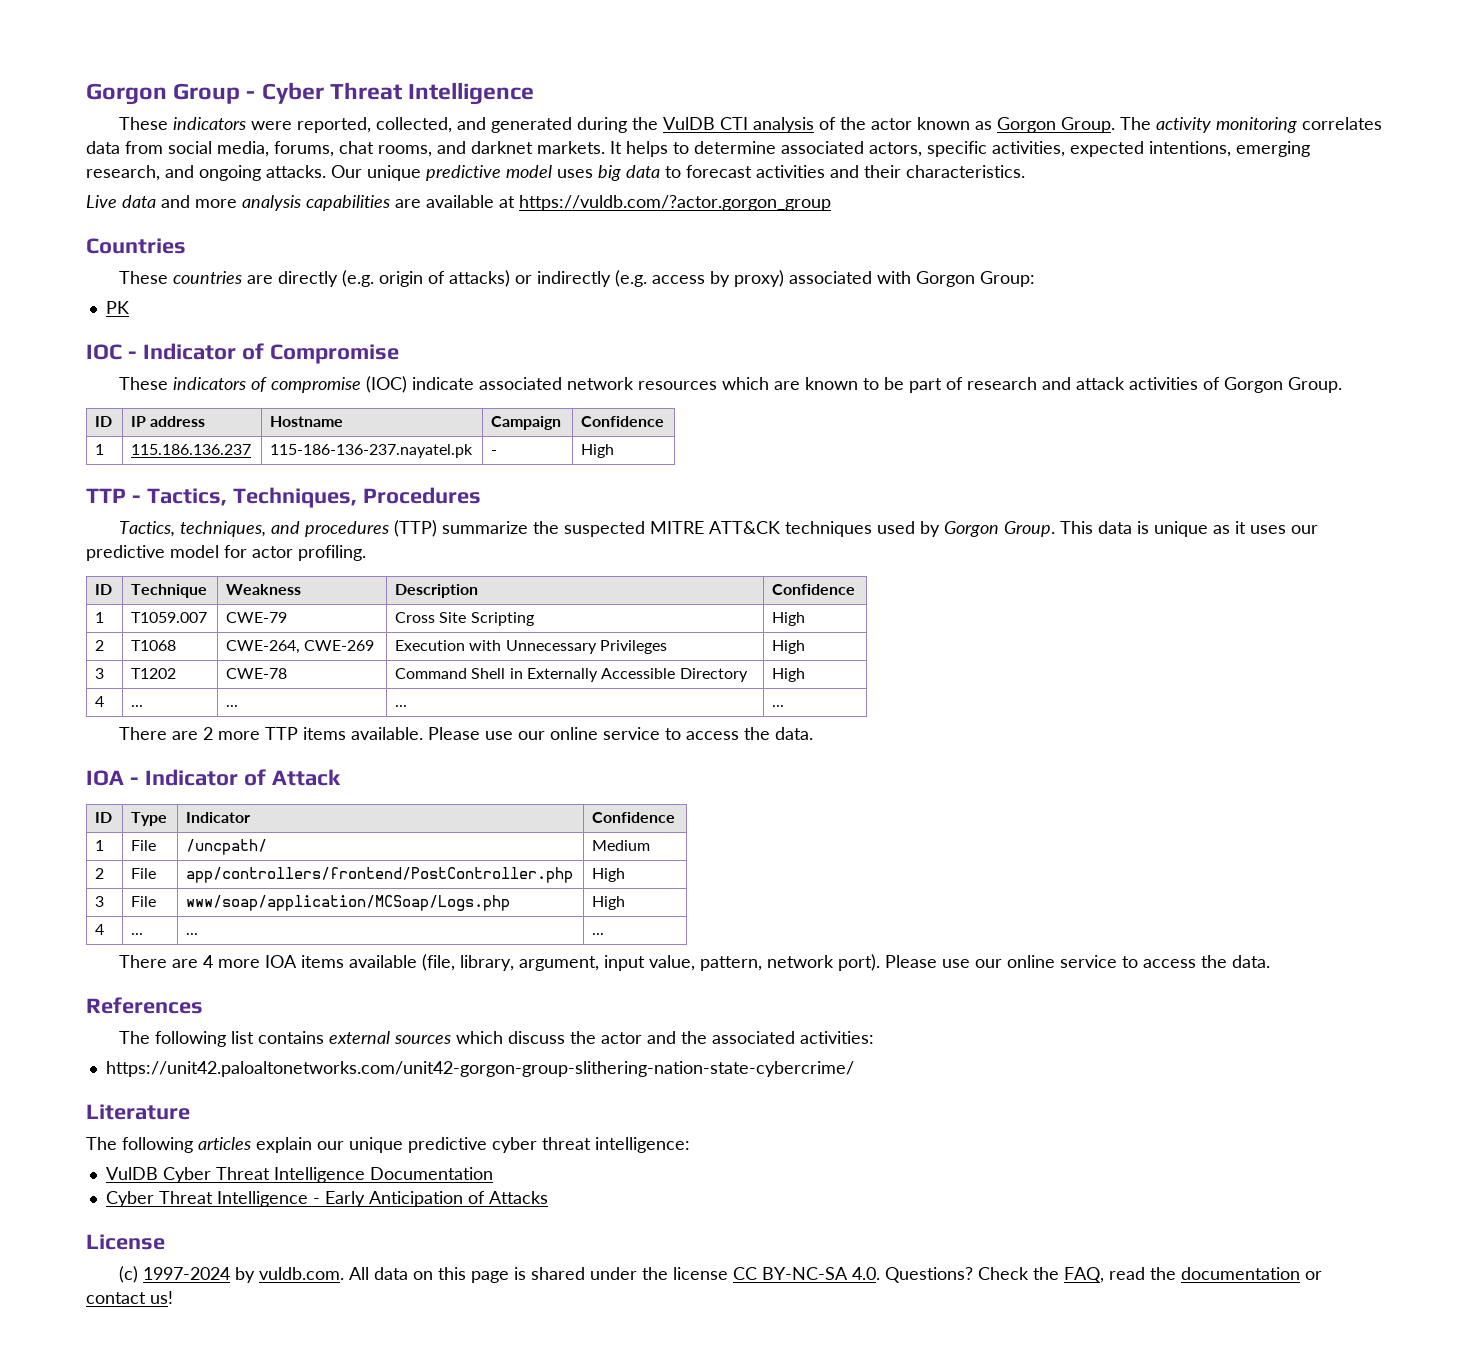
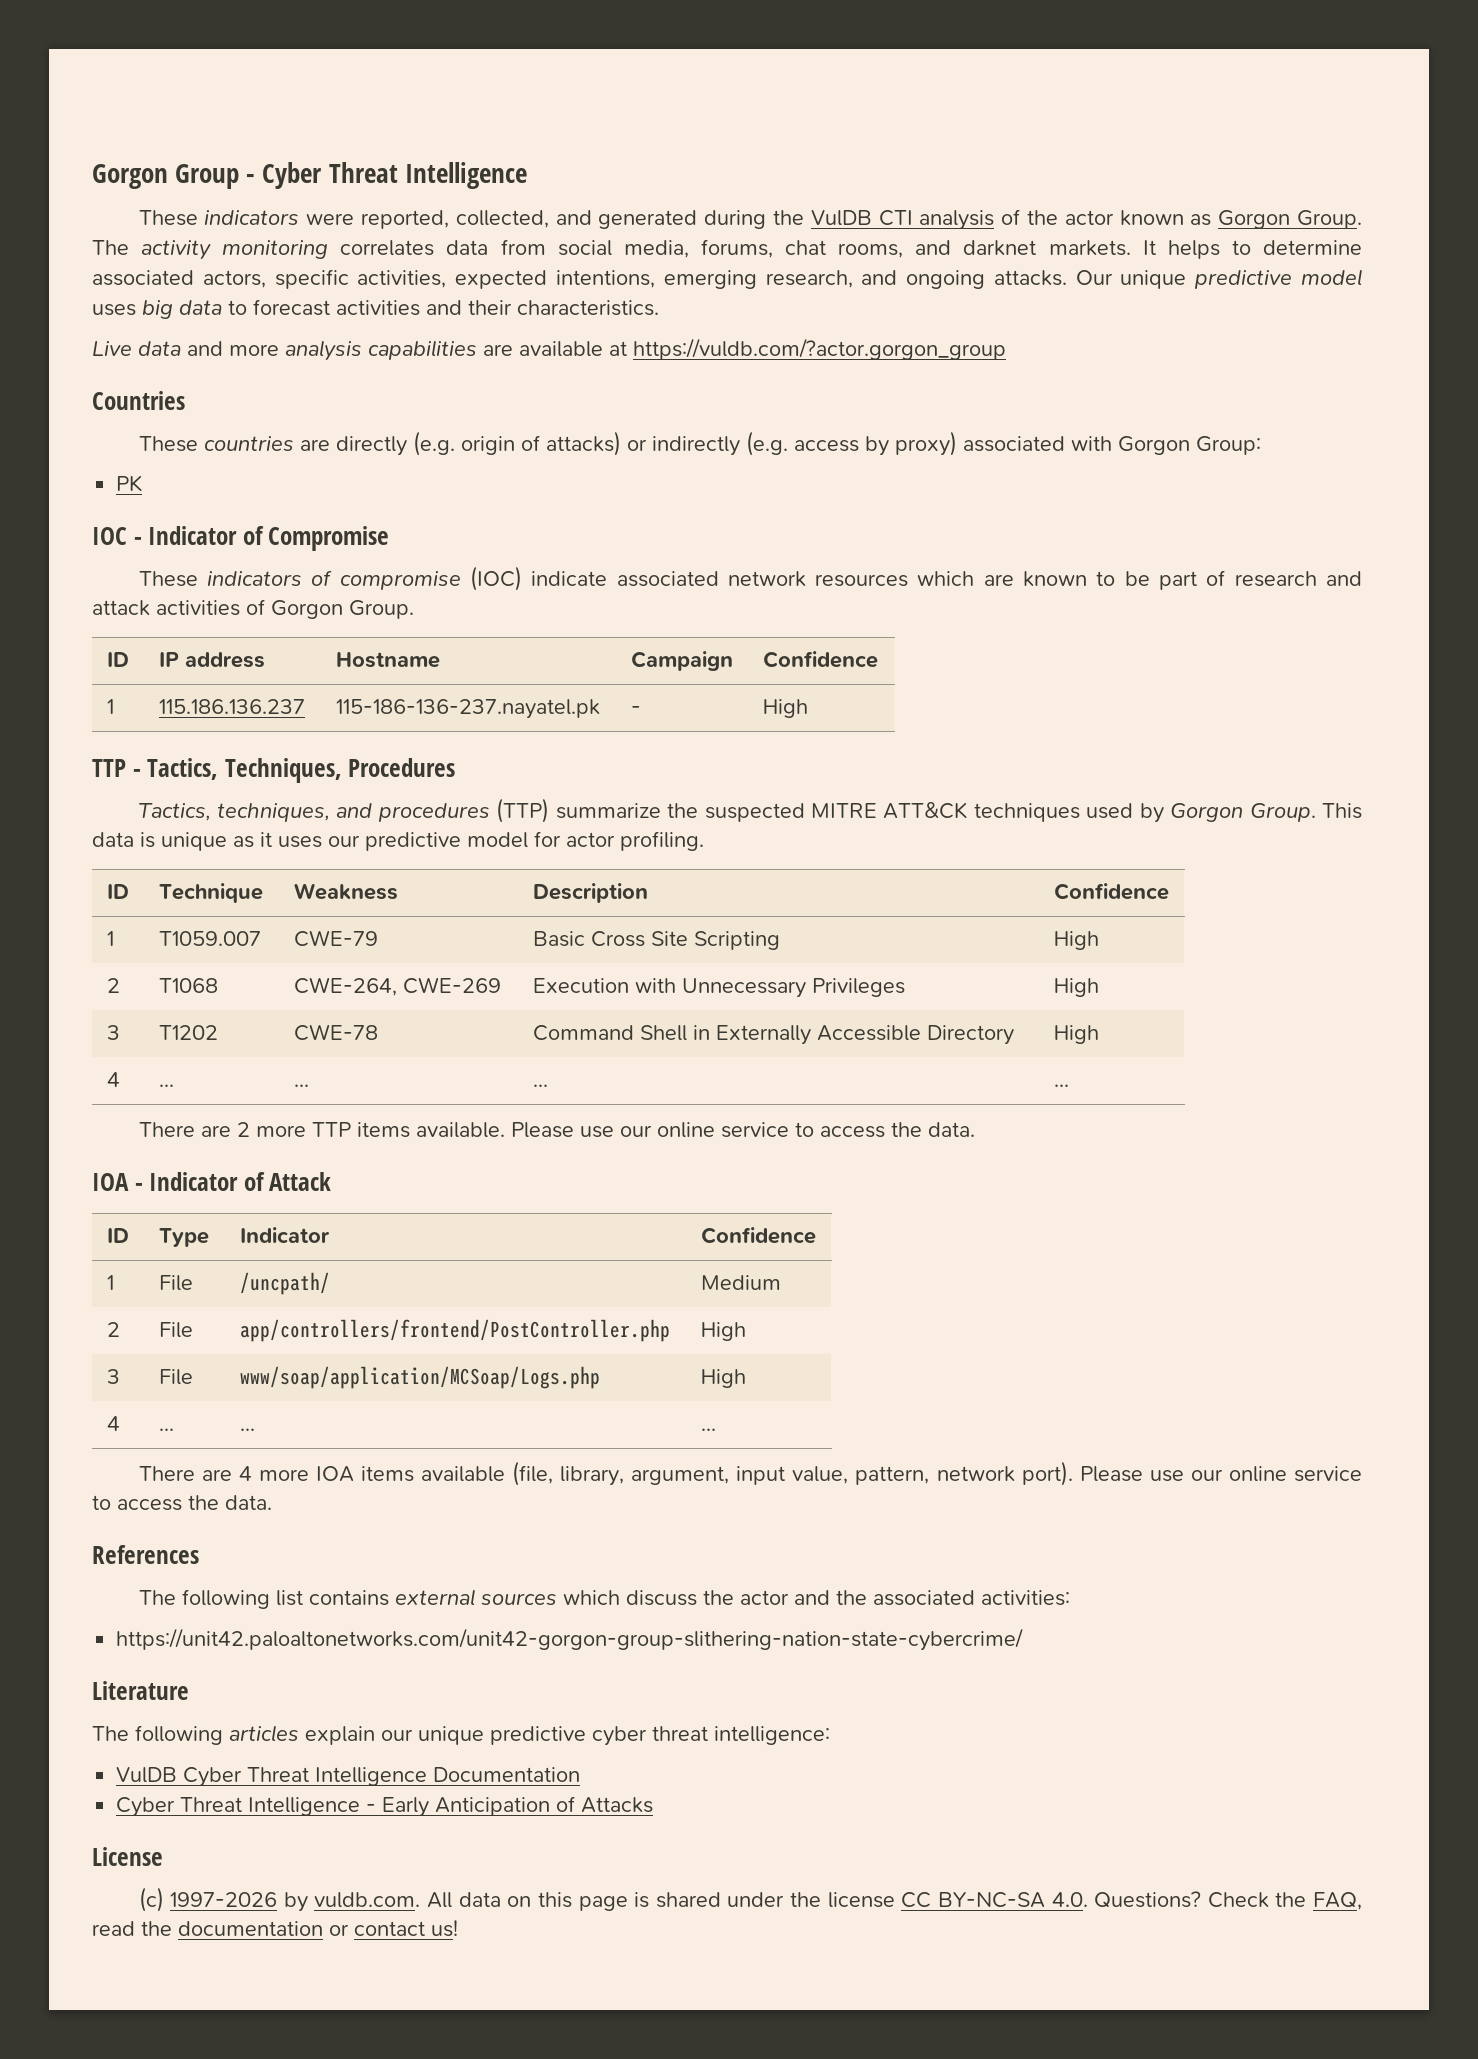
(288, 617) none -> [532,931,585,947] Basic
[143,1267,231,1280] 1997-2024 -> [170,1892,278,1907] 1997-2026

